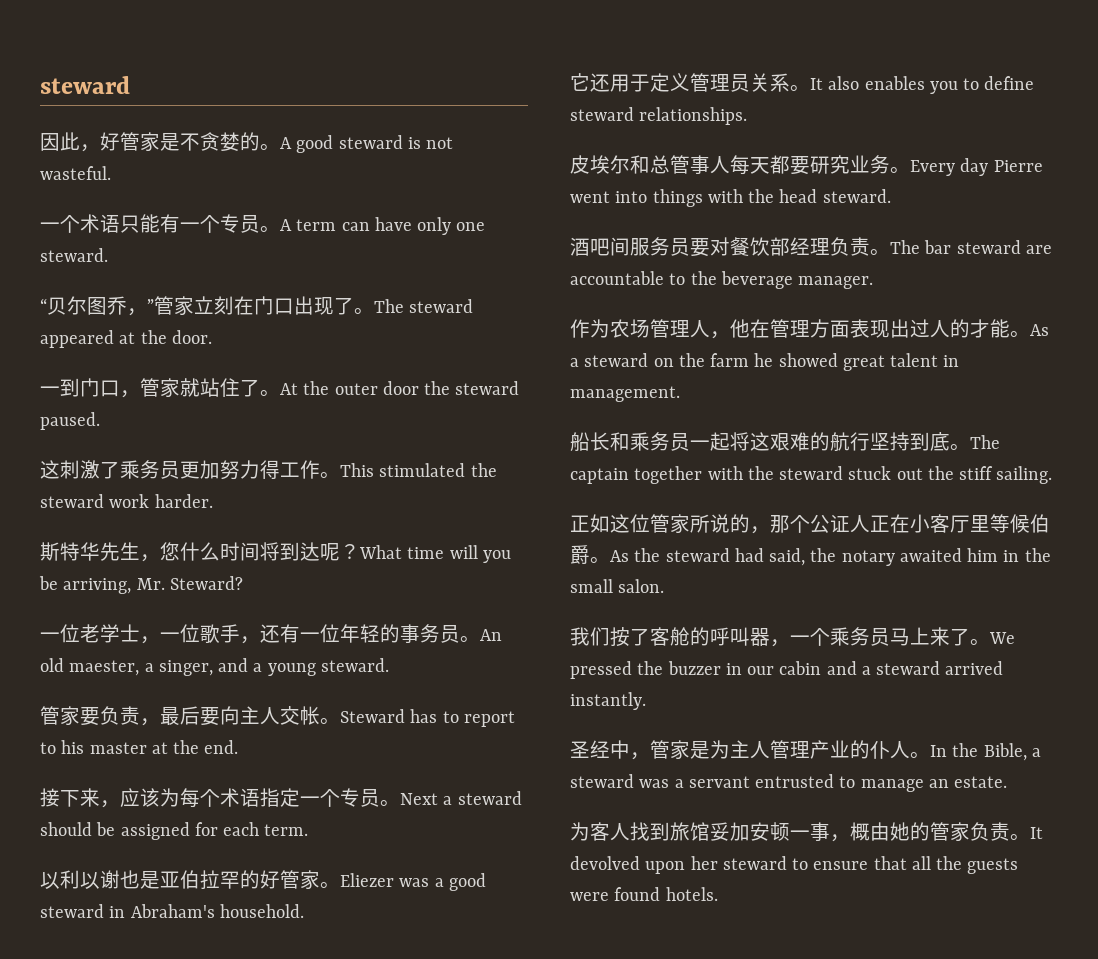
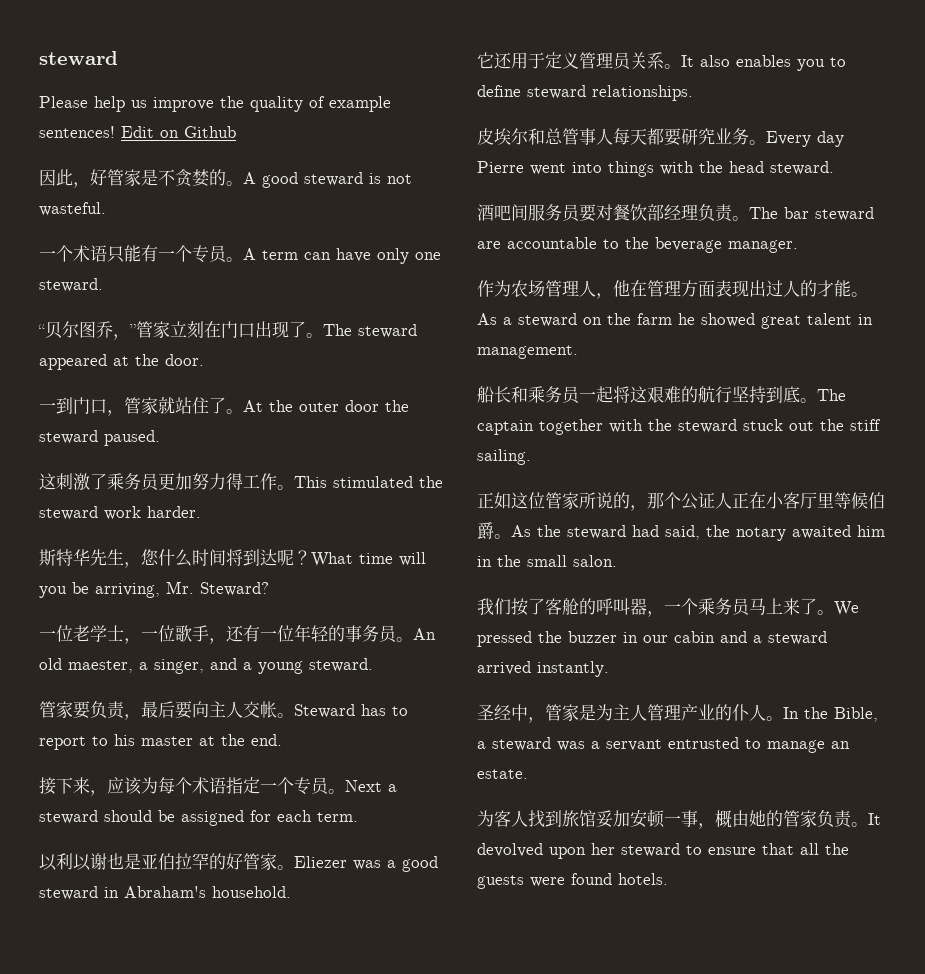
[40,76,130,94] steward -> [39,51,118,65] [39,96,391,112] [39,126,236,138] steward // Please help us improve the quality of example sentences! Edit on Github

